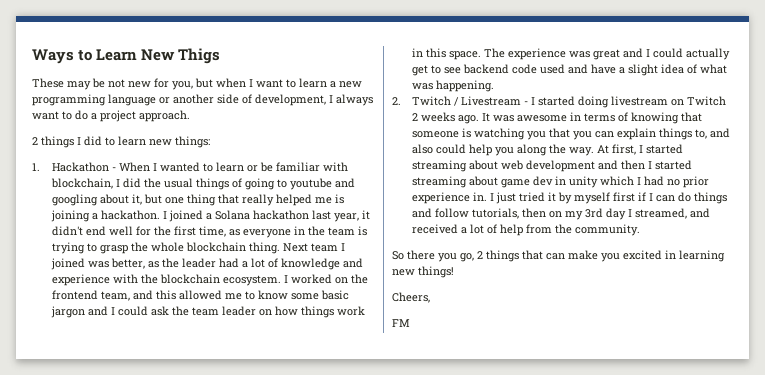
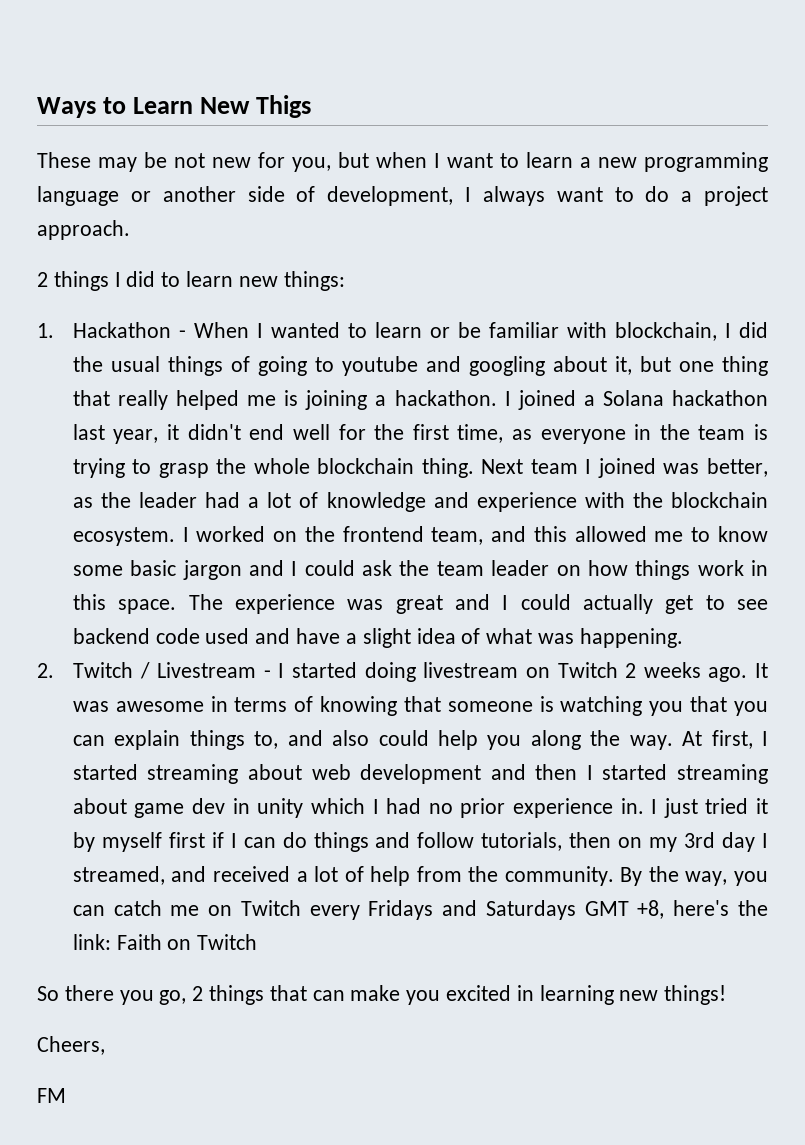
(641, 230) none -> [620,866,769,886] [72,900,768,920] [72,934,258,950] By the way, you can catch me on Twitch every Fridays and Saturdays GMT +8, here's the link: Faith on Twitch

